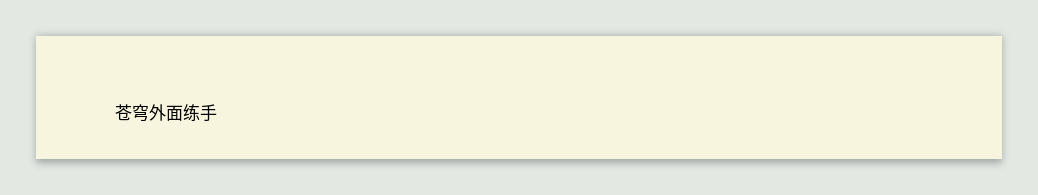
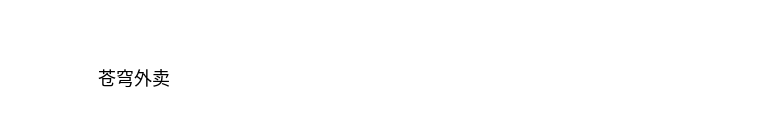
[166,104,217,122] 面练手 -> [152,69,170,87] 卖

